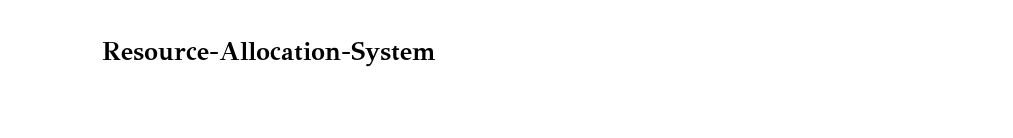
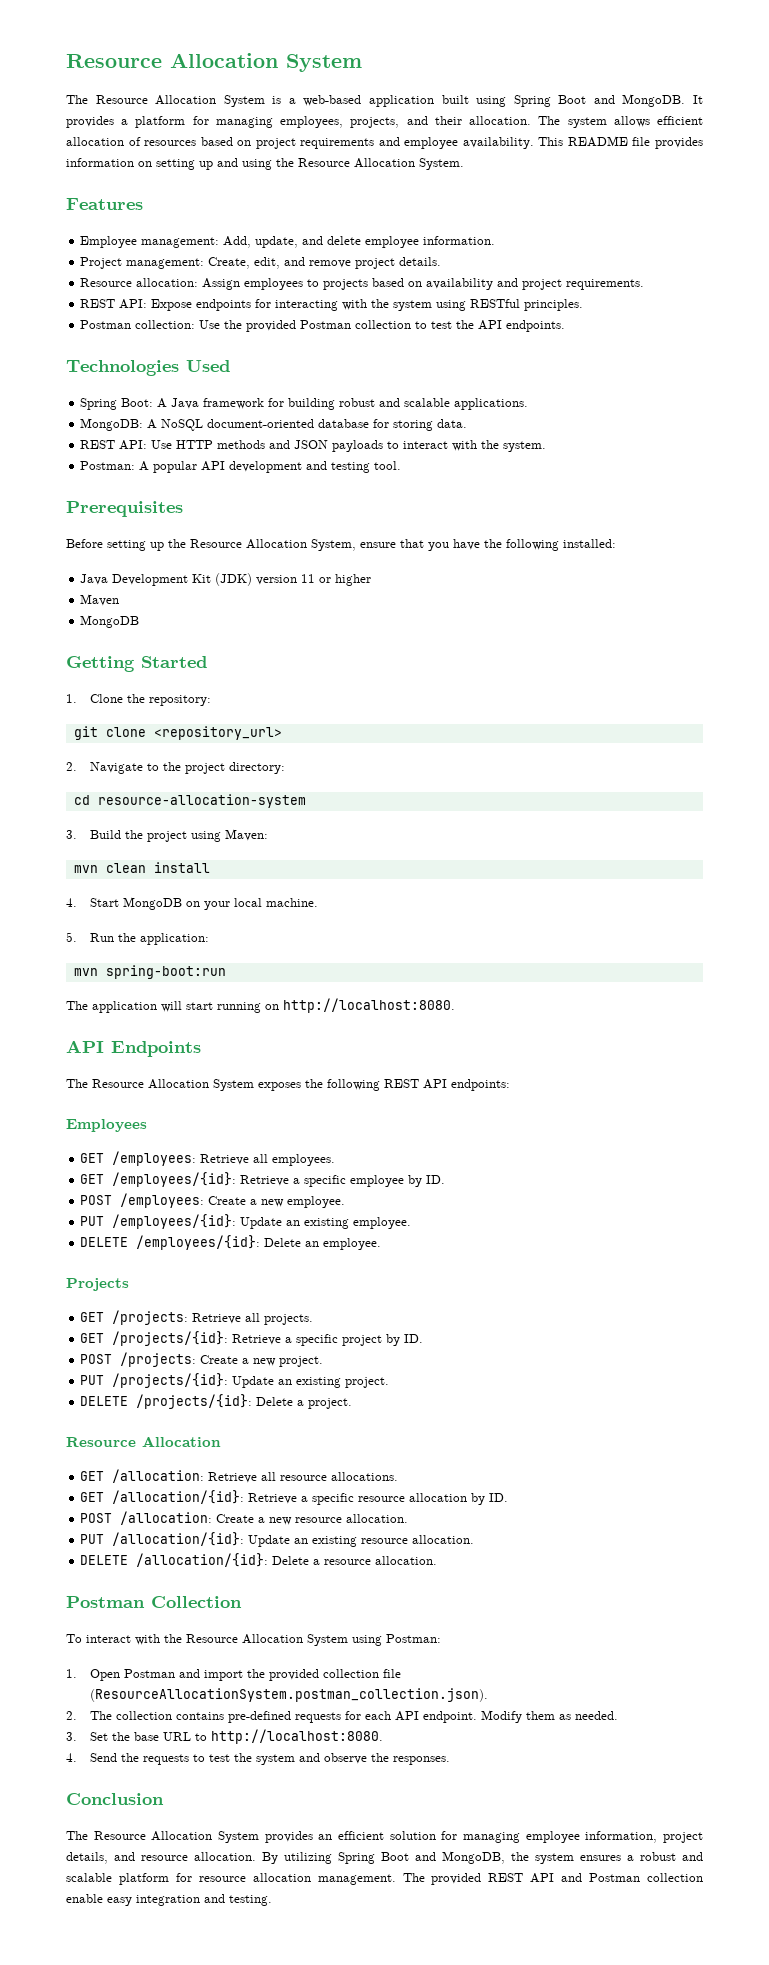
[102,41,436,67] Resource-Allocation-System -> [66,53,362,72] [66,94,703,107] [66,116,703,128] [66,136,704,149] [66,158,464,170] [66,198,143,210] [80,236,496,248] [80,257,442,269] [80,278,645,290] [80,299,584,311] [80,320,566,332] [66,360,230,376] [80,398,529,410] [80,418,468,431] [80,440,547,452] [80,461,402,473] [66,501,183,517] [66,539,616,551] [80,573,372,586] [80,594,120,606] [80,615,140,628] [66,656,207,672] [66,694,211,706] [73,726,282,740] [66,762,285,774] [73,794,306,808] [66,829,268,842] [73,862,210,873] [66,897,318,910] [66,932,209,945] [73,965,226,979] [66,998,455,1013] [66,1040,201,1057] [66,1079,510,1091] [66,1119,147,1132] [80,1151,336,1166] [80,1172,446,1187] [80,1193,346,1208] [80,1214,412,1229] [80,1235,382,1250] [66,1278,129,1291] [80,1310,314,1325] [80,1331,424,1346] [80,1352,324,1367] [80,1373,390,1388] [80,1394,353,1409] [66,1436,221,1447] [80,1469,399,1483] [80,1490,509,1505] [80,1511,409,1525] [80,1532,475,1547] [80,1553,438,1567] [66,1596,242,1608] [66,1634,441,1646] [66,1669,401,1681] [89,1688,488,1702] [66,1710,618,1723] [66,1729,383,1744] [66,1753,450,1765] [66,1793,164,1805] [66,1831,703,1843] [66,1851,703,1864] [66,1873,703,1885] [66,1894,272,1906] Resource Allocation System // The Resource Allocation System is a web-based application built using Spring Boot and MongoDB. It provides a platform for managing employees, projects, and their allocation. The system allows efficient allocation of resources based on project requirements and employee availability. This README file provides information on setting up and using the Resource Allocation System. // Features // Employee management: Add, update, and delete employee information. // Project management: Create, edit, and remove project details. // Resource allocation: Assign employees to projects based on availability and project requirements. // REST API: Expose endpoints for interacting with the system using RESTful principles. // Postman collection: Use the provided Postman collection to test the API endpoints. // Technologies Used // Spring Boot: A Java framework for building robust and scalable applications. // MongoDB: A NoSQL document-oriented database for storing data. // REST API: Use HTTP methods and JSON payloads to interact with the system. // Postman: A popular API development and testing tool. // Prerequisites // Before setting up the Resource Allocation System, ensure that you have the following installed: // Java Development Kit (JDK) version 11 or higher // Maven // MongoDB // Getting Started // 1. Clone the repository: // git clone <repository_url> // 2. Navigate to the project directory: // cd resource-allocation-system // 3. Build the project using Maven: // mvn clean install // 4. Start MongoDB on your local machine. // 5. Run the application: // mvn spring-boot:run // The application will start running on http://localhost:8080. // API Endpoints // The Resource Allocation System exposes the following REST API endpoints: // Employees // GET /employees: Retrieve all employees. // GET /employees/{id}: Retrieve a specific employee by ID. // POST /employees: Create a new employee. // PUT /employees/{id}: Update an existing employee. // DELETE /employees/{id}: Delete an employee. // Projects // GET /projects: Retrieve all projects. // GET /projects/{id}: Retrieve a specific project by ID. // POST /projects: Create a new project. // PUT /projects/{id}: Update an existing project. // DELETE /projects/{id}: Delete a project. // Resource Allocation // GET /allocation: Retrieve all resource allocations. // GET /allocation/{id}: Retrieve a specific resource allocation by ID. // POST /allocation: Create a new resource allocation. // PUT /allocation/{id}: Update an existing resource allocation. // DELETE /allocation/{id}: Delete a resource allocation. // Postman Collection // To interact with the Resource Allocation System using Postman: // 1. Open Postman and import the provided collection file (ResourceAllocationSystem.postman_collection.json). // 2. The collection contains pre-defined requests for each API endpoint. Modify them as needed. // 3. Set the base URL to http://localhost:8080. // 4. Send the requests to test the system and observe the responses. // Conclusion // The Resource Allocation System provides an efficient solution for managing employee information, project details, and resource allocation. By utilizing Spring Boot and MongoDB, the system ensures a robust and scalable platform for resource allocation management. The provided REST API and Postman collection enable easy integration and testing.

